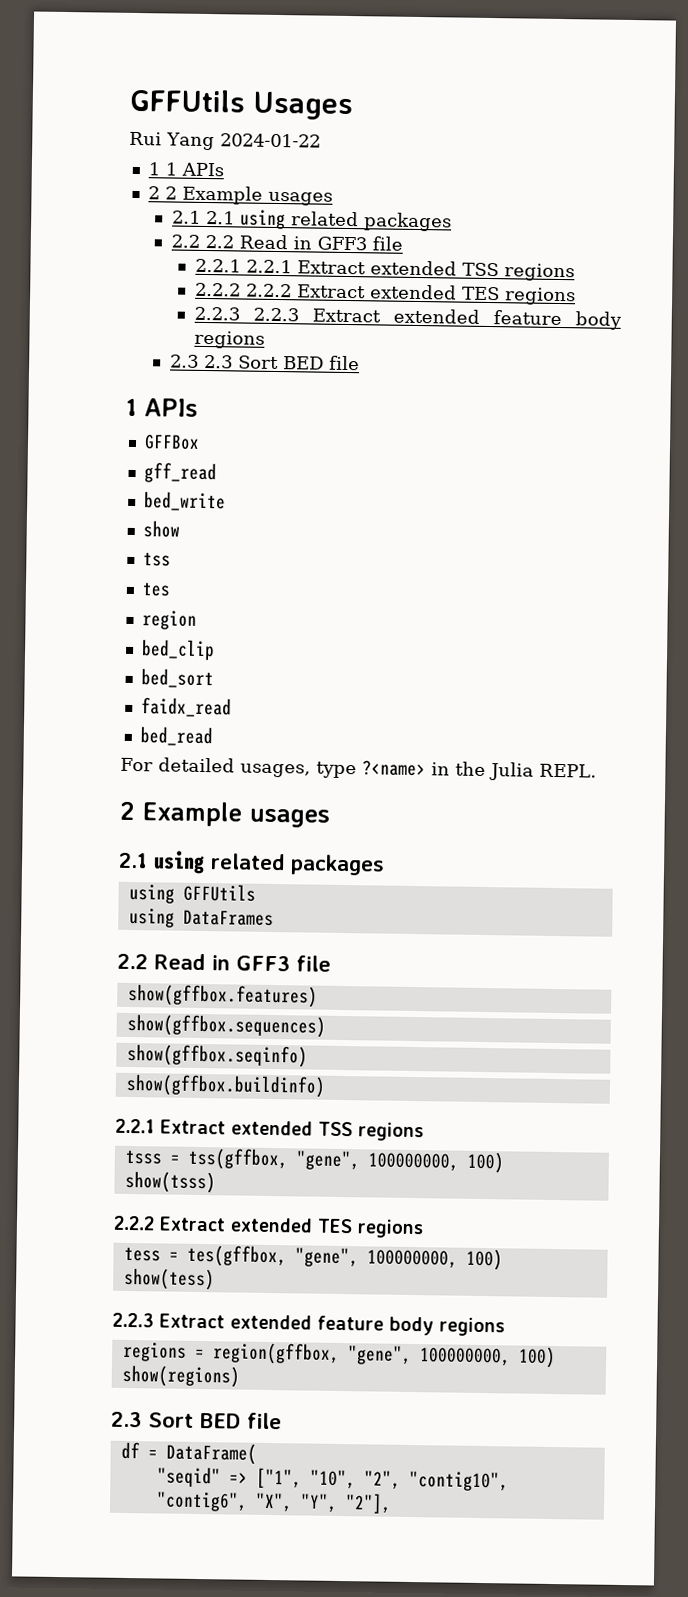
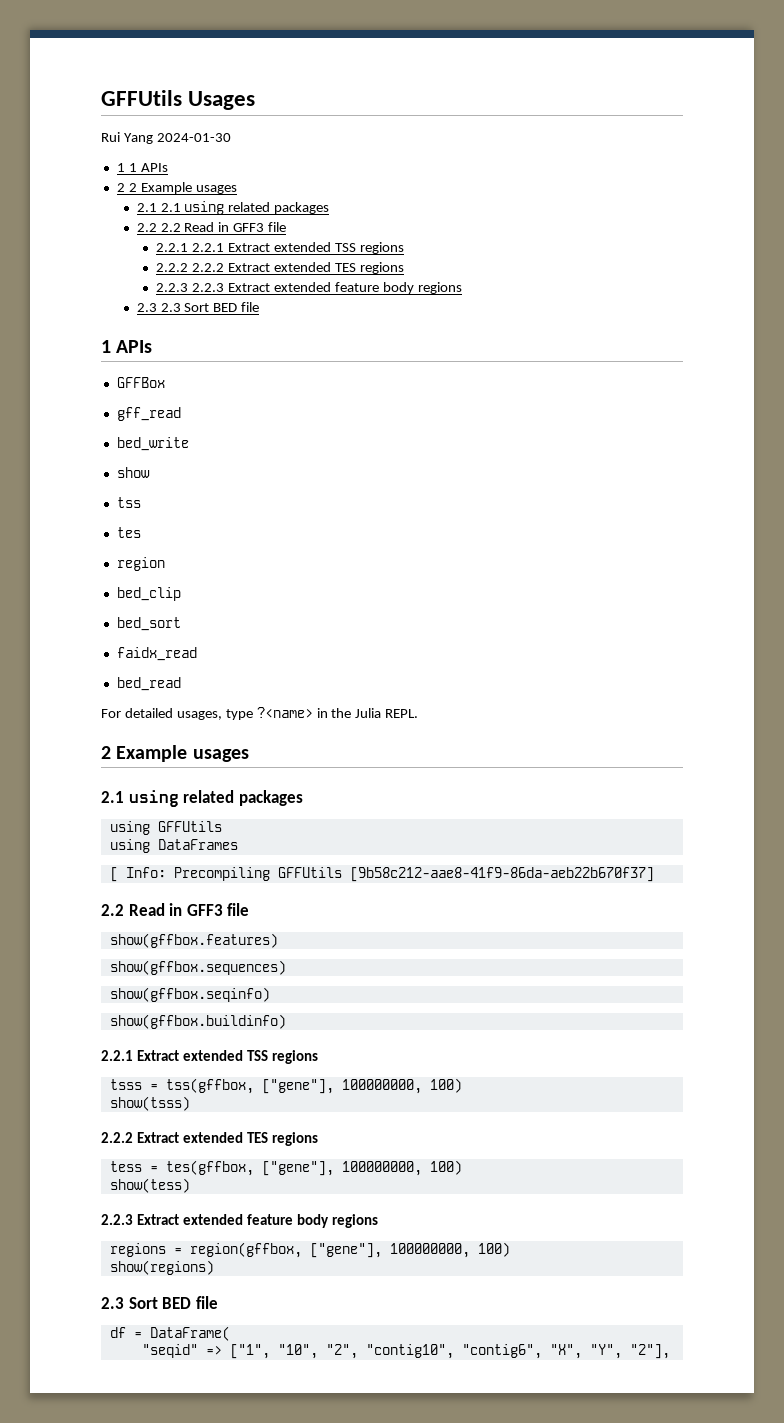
[219,133,321,148] 2024-01-22 -> [156,133,231,142] 2024-01-30
(274, 918) none -> [109,867,654,882] // [ Info: Precompiling GFFUtils [9b58c212-aae8-41f9-86da-aeb22b670f37]
[295,1150,361,1171] "gene", -> [261,1079,334,1094] ["gene"],
[294,1247,359,1268] "gene", -> [261,1161,334,1176] ["gene"],
[347,1345,412,1366] "gene", -> [309,1243,382,1258] ["gene"],

